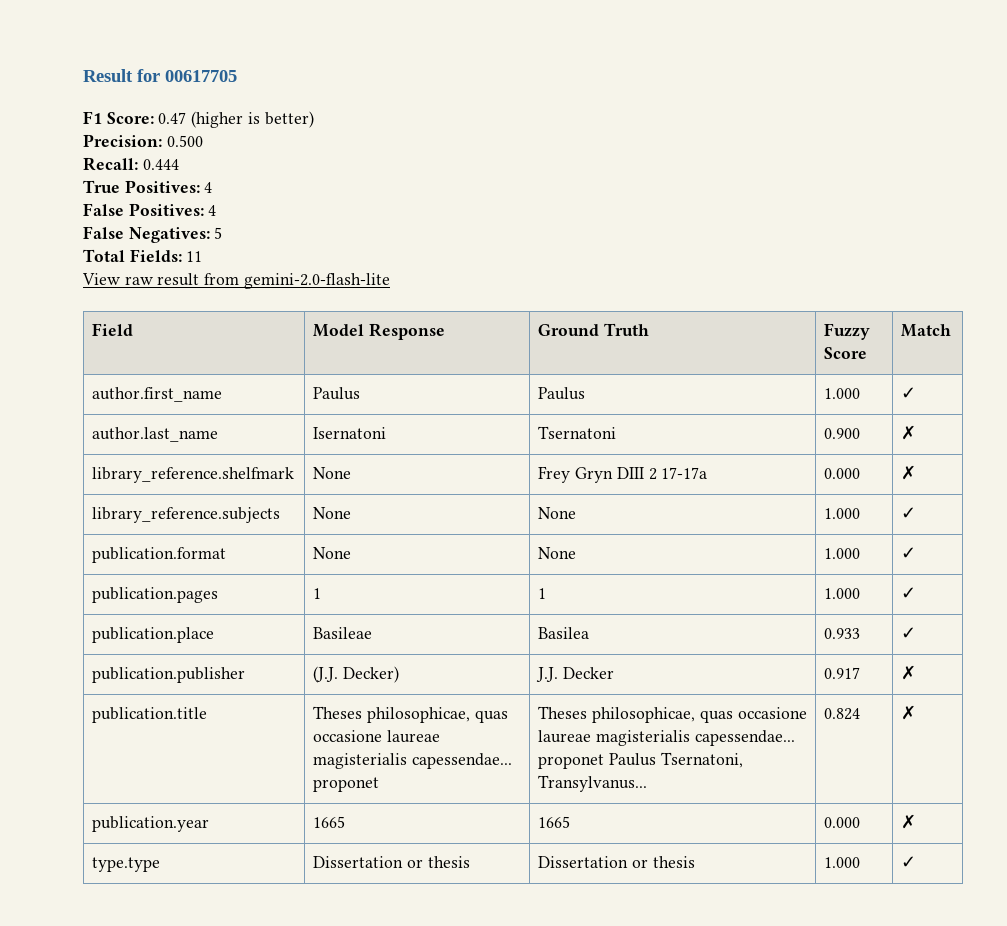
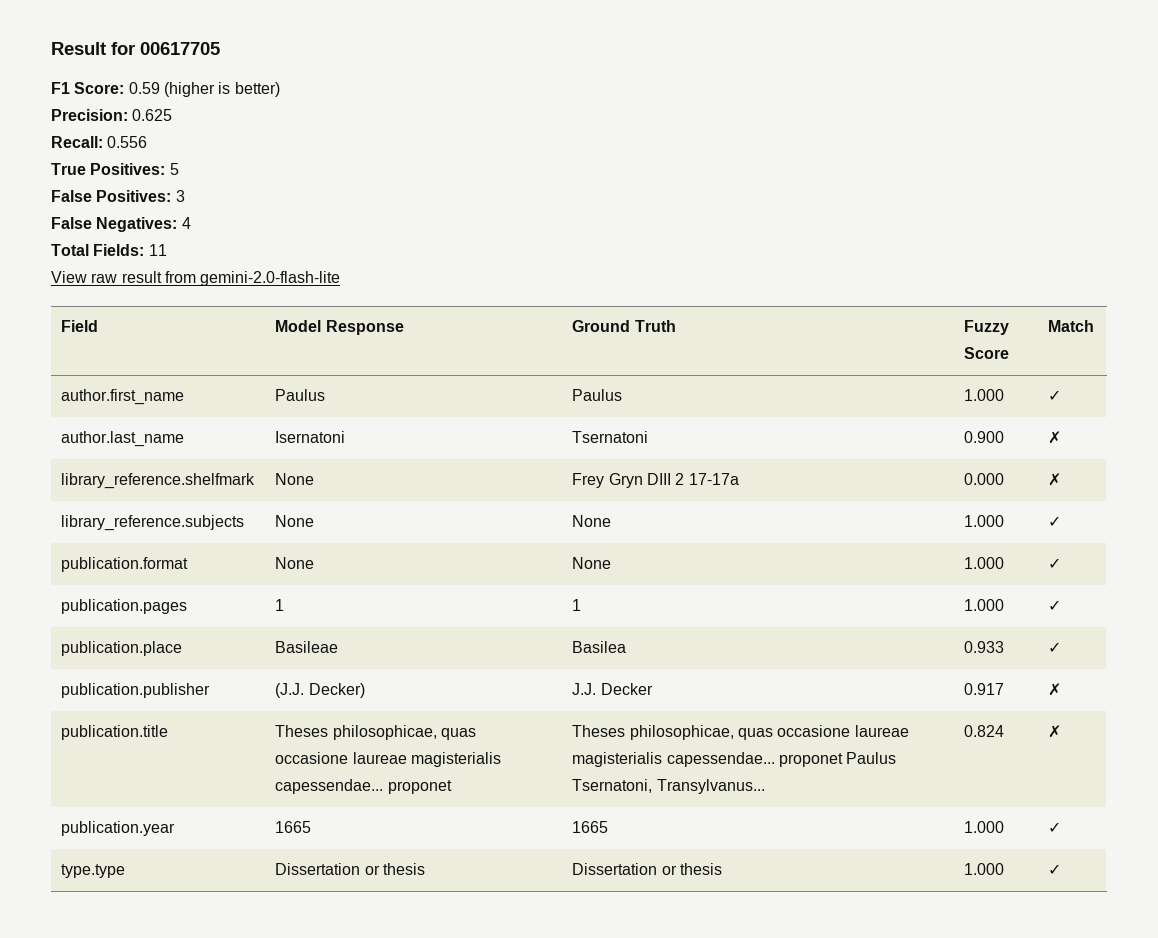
[158,112,187,124] 0.47 -> [128,82,160,94] 0.59
[166,135,203,147] 0.500 -> [132,109,173,121] 0.625
[142,159,179,170] 0.444 -> [107,136,148,148] 0.556
[204,182,213,193] 4 -> [169,163,179,175] 5
[208,205,217,216] 4 -> [175,190,185,202] 3
[214,227,223,239] 5 -> [181,217,191,229] 4
[824,817,861,828] [901,814,917,829] 0.000 | ✗ -> [964,821,1005,833] [1048,822,1062,833] 1.000 | ✓

